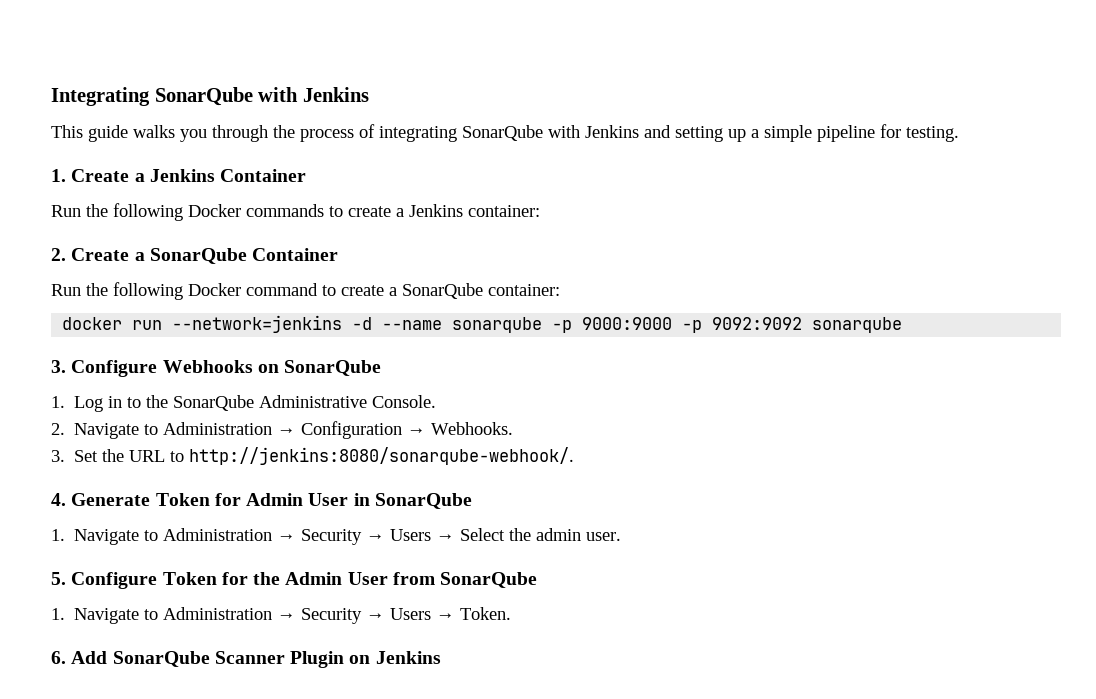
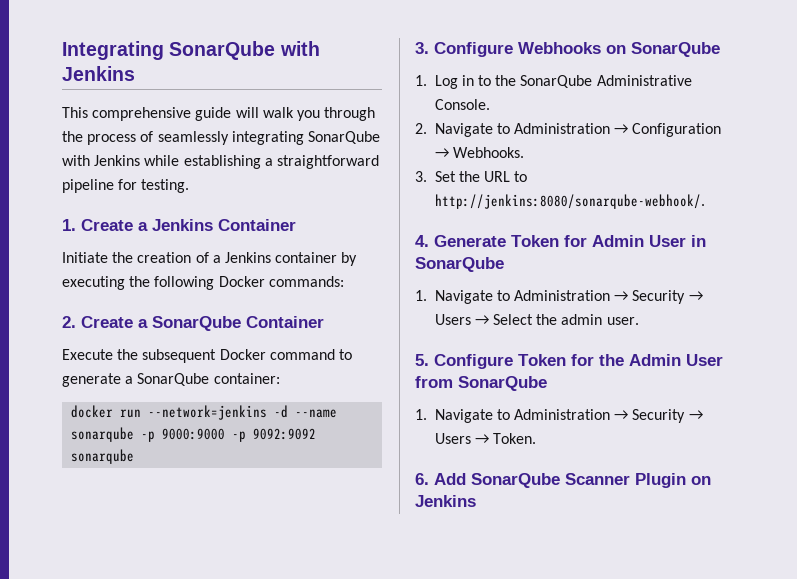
[88,125,175,142] guide walks -> [92,107,294,121] comprehensive guide will walk
(375, 131) none -> [157,131,229,145] seamlessly
[644,125,812,142] and setting up a simple -> [144,155,379,169] while establishing a straightforward
[51,203,540,221] Run the following Docker commands to create a Jenkins container: -> [62,252,358,266] [62,276,344,290] Initiate the creation of a Jenkins container by executing the following Docker commands:
[51,282,183,300] Run the following -> [62,349,217,363] Execute the subsequent
[341,285,384,296] create -> [62,373,121,387] generate

